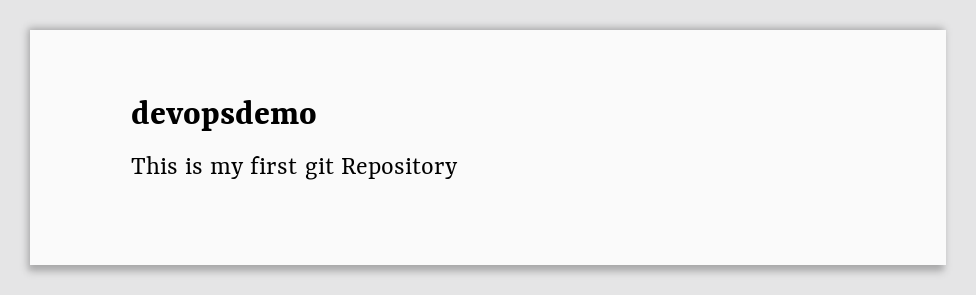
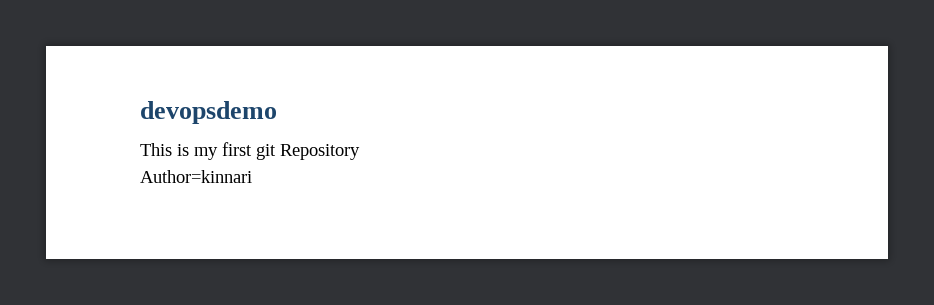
(458, 168) none -> [140,170,252,183] // Author=kinnari

